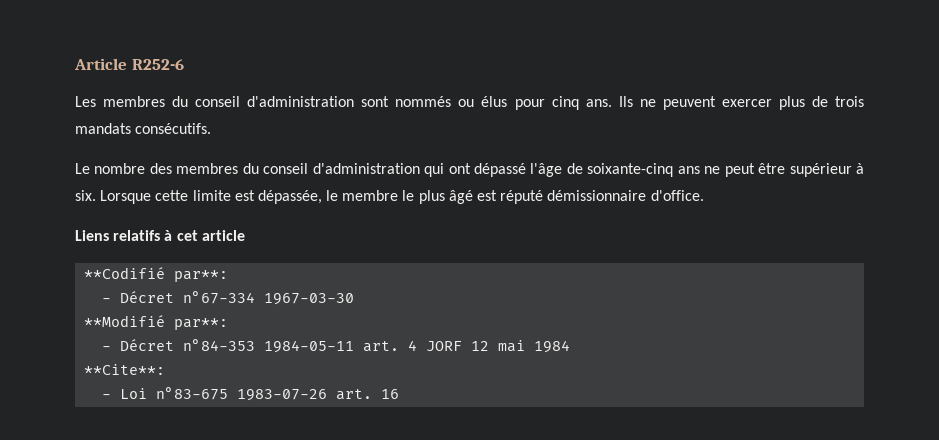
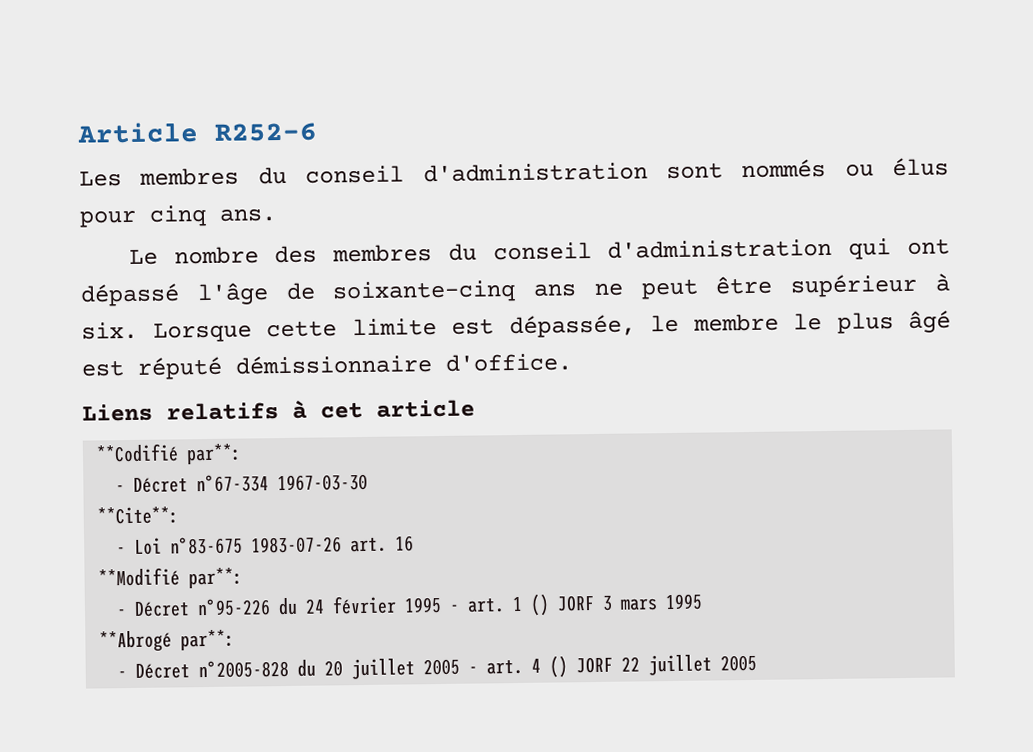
[618,96,864,110] [75,123,212,134] Ils ne peuvent exercer plus de trois mandats consécutifs. -> (276, 215) none
[84,315,229,330] [102,339,571,353] // **Modifié par**: // - Décret n°84-353 1984-05-11 art. 4 JORF 12 mai 1984 -> (369, 482) none
(400, 394) none -> [98,567,244,589] [116,593,704,617] [99,629,236,653] [117,654,758,680] // **Modifié par**: // - Décret n°95-226 du 24 février 1995 - art. 1 () JORF 3 mars 1995 // **Abrogé par**: // - Décret n°2005-828 du 20 juillet 2005 - art. 4 () JORF 22 juillet 2005

